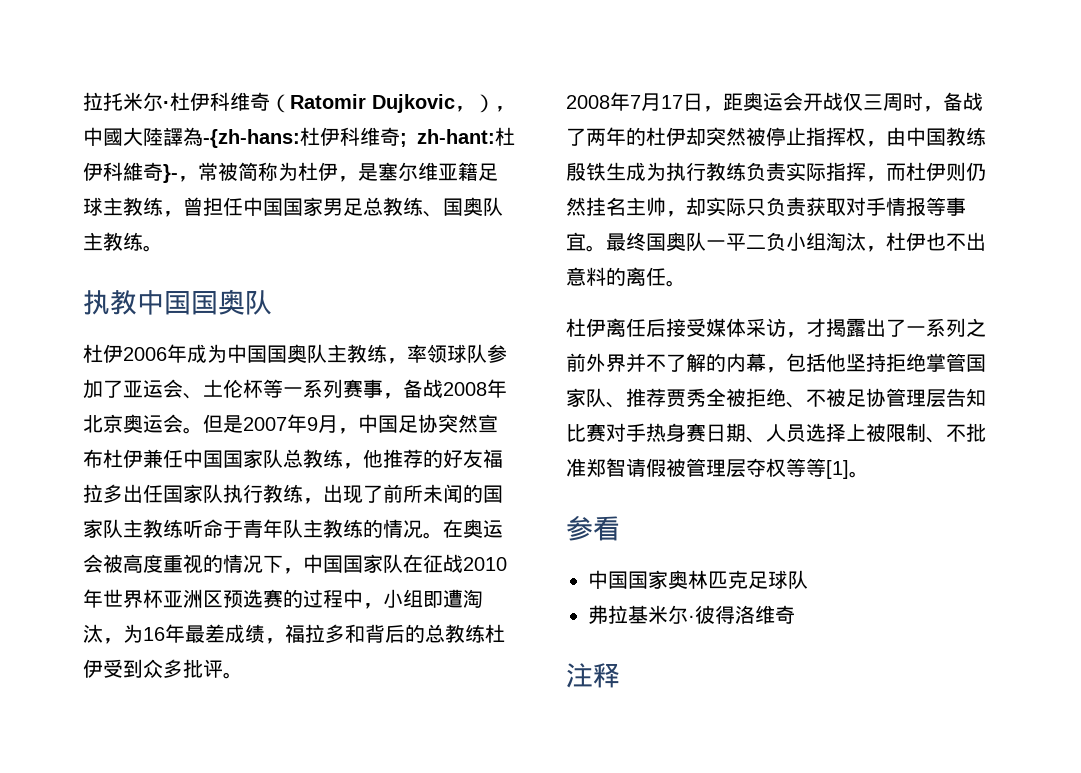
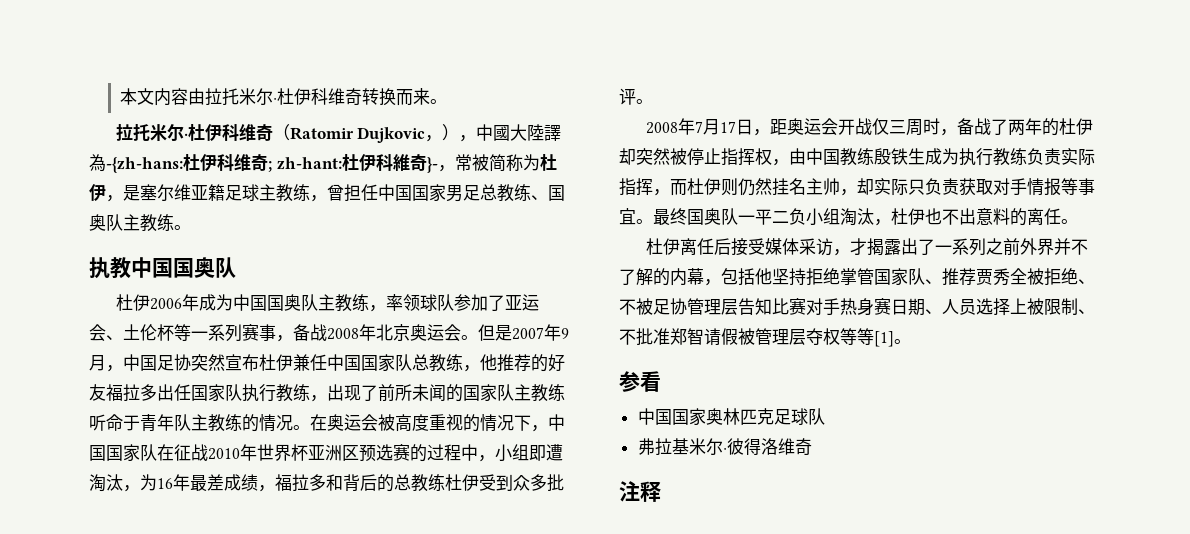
(83, 101) none -> [120,88,448,106] 本文内容由拉托米尔·杜伊科维奇转换而来。 //

